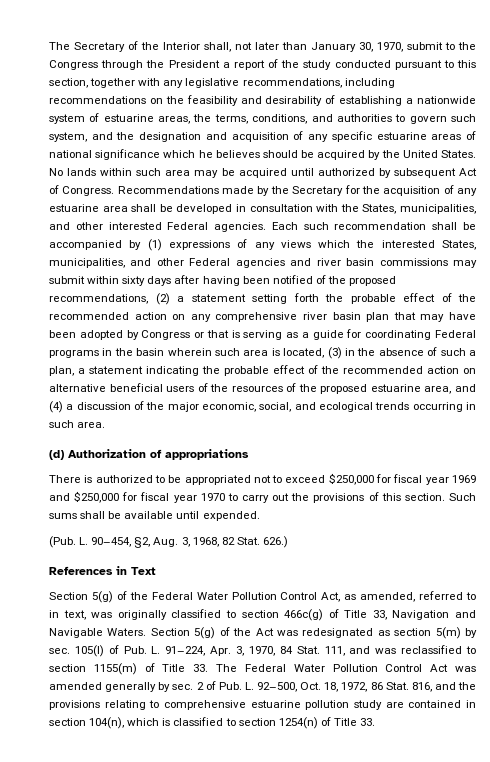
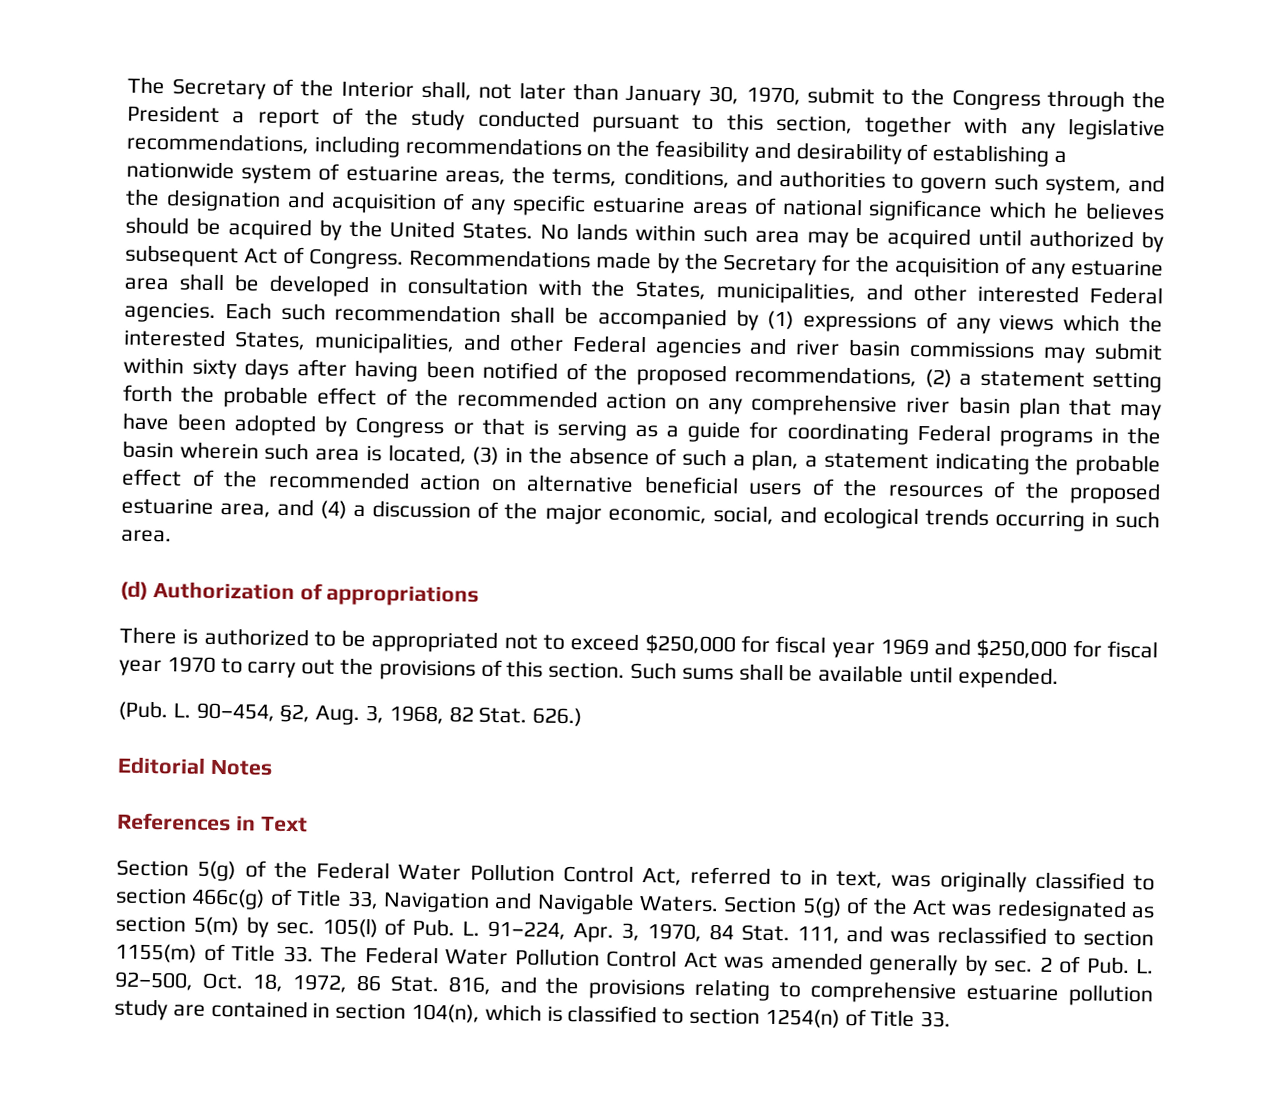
(288, 542) none -> [117,756,273,776] // Editorial Notes
[344,592,416,602] as amended, -> (682, 877) none

